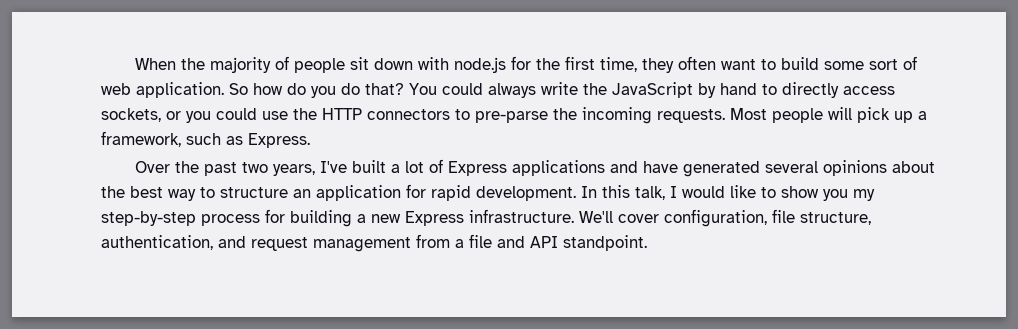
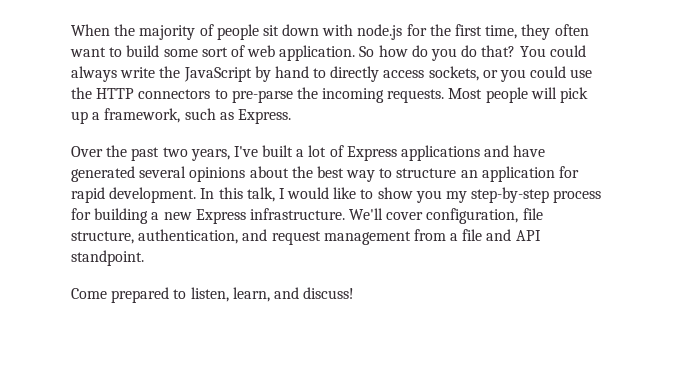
(647, 243) none -> [71,287,355,303] // Come prepared to listen, learn, and discuss!

